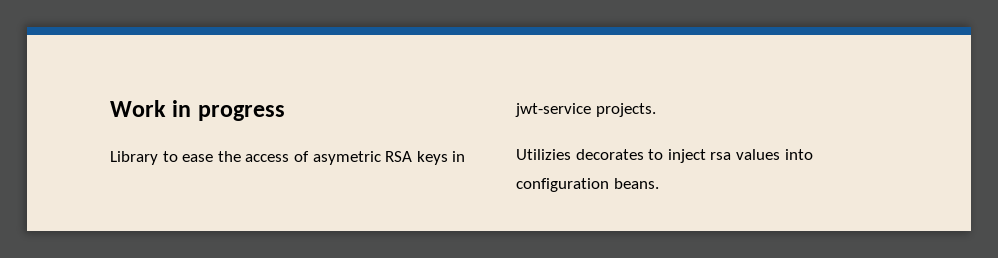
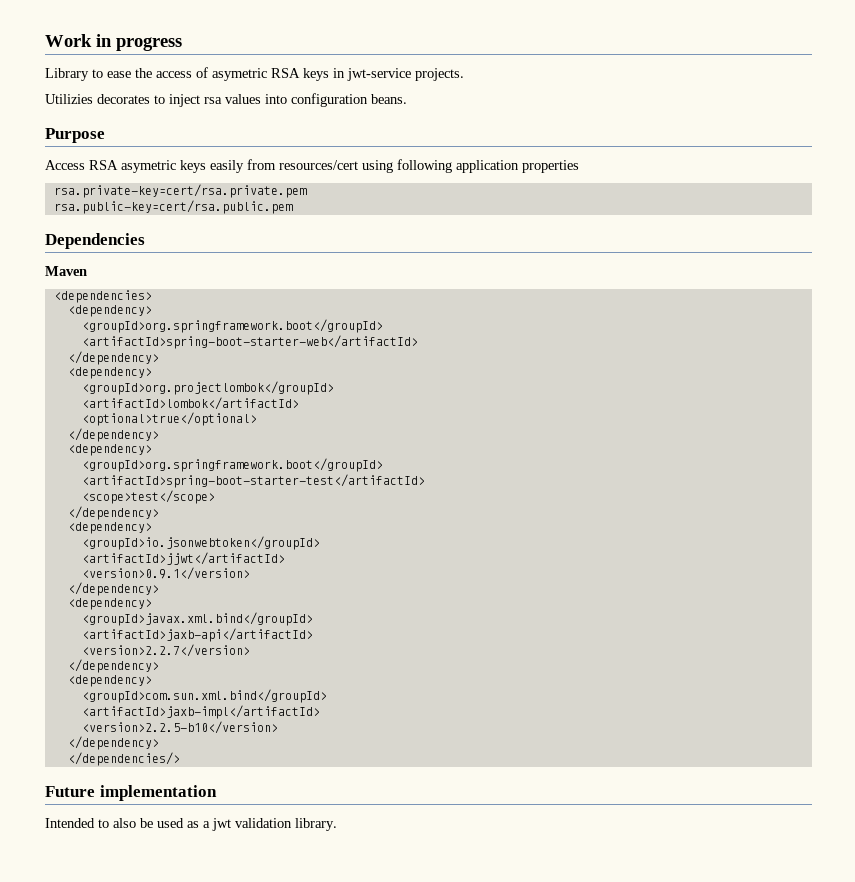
(659, 183) none -> [45,128,105,143] [45,159,579,173] [53,184,307,198] [53,200,293,214] [45,233,145,249] [45,266,87,276] [53,290,152,303] [67,305,152,317] [81,319,383,333] [81,335,418,349] [67,351,159,365] [67,367,152,379] [81,381,334,395] [81,397,299,410] [81,412,257,426] [67,428,159,442] [67,444,152,456] [81,458,383,472] [81,474,425,488] [81,490,215,504] [67,506,159,520] [67,522,152,534] [81,536,320,550] [81,552,285,565] [81,567,250,580] [67,582,159,596] [67,598,152,610] [81,612,313,626] [81,628,313,642] [81,644,250,657] [67,659,159,673] [67,675,152,687] [81,689,327,703] [81,705,320,719] [81,721,278,734] [67,736,159,750] [67,752,180,766] [45,785,217,801] [45,818,337,831] // Purpose // Access RSA asymetric keys easily from resources/cert using following application properties // rsa.private-key=cert/rsa.private.pem // rsa.public-key=cert/rsa.public.pem // Dependencies // Maven // <dependencies> // <dependency> // <groupId>org.springframework.boot</groupId> // <artifactId>spring-boot-starter-web</artifactId> // </dependency> // <dependency> // <groupId>org.projectlombok</groupId> // <artifactId>lombok</artifactId> // <optional>true</optional> // </dependency> // <dependency> // <groupId>org.springframework.boot</groupId> // <artifactId>spring-boot-starter-test</artifactId> // <scope>test</scope> // </dependency> // <dependency> // <groupId>io.jsonwebtoken</groupId> // <artifactId>jjwt</artifactId> // <version>0.9.1</version> // </dependency> // <dependency> // <groupId>javax.xml.bind</groupId> // <artifactId>jaxb-api</artifactId> // <version>2.2.7</version> // </dependency> // <dependency> // <groupId>com.sun.xml.bind</groupId> // <artifactId>jaxb-impl</artifactId> // <version>2.2.5-b10</version> // </dependency> // </dependencies/> // Future implementation // Intended to also be used as a jwt validation library.

